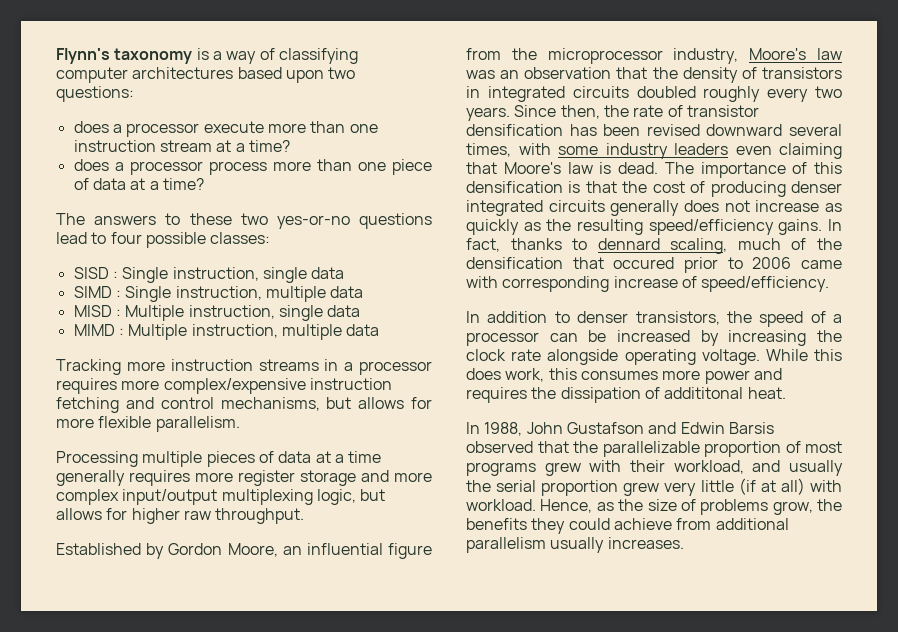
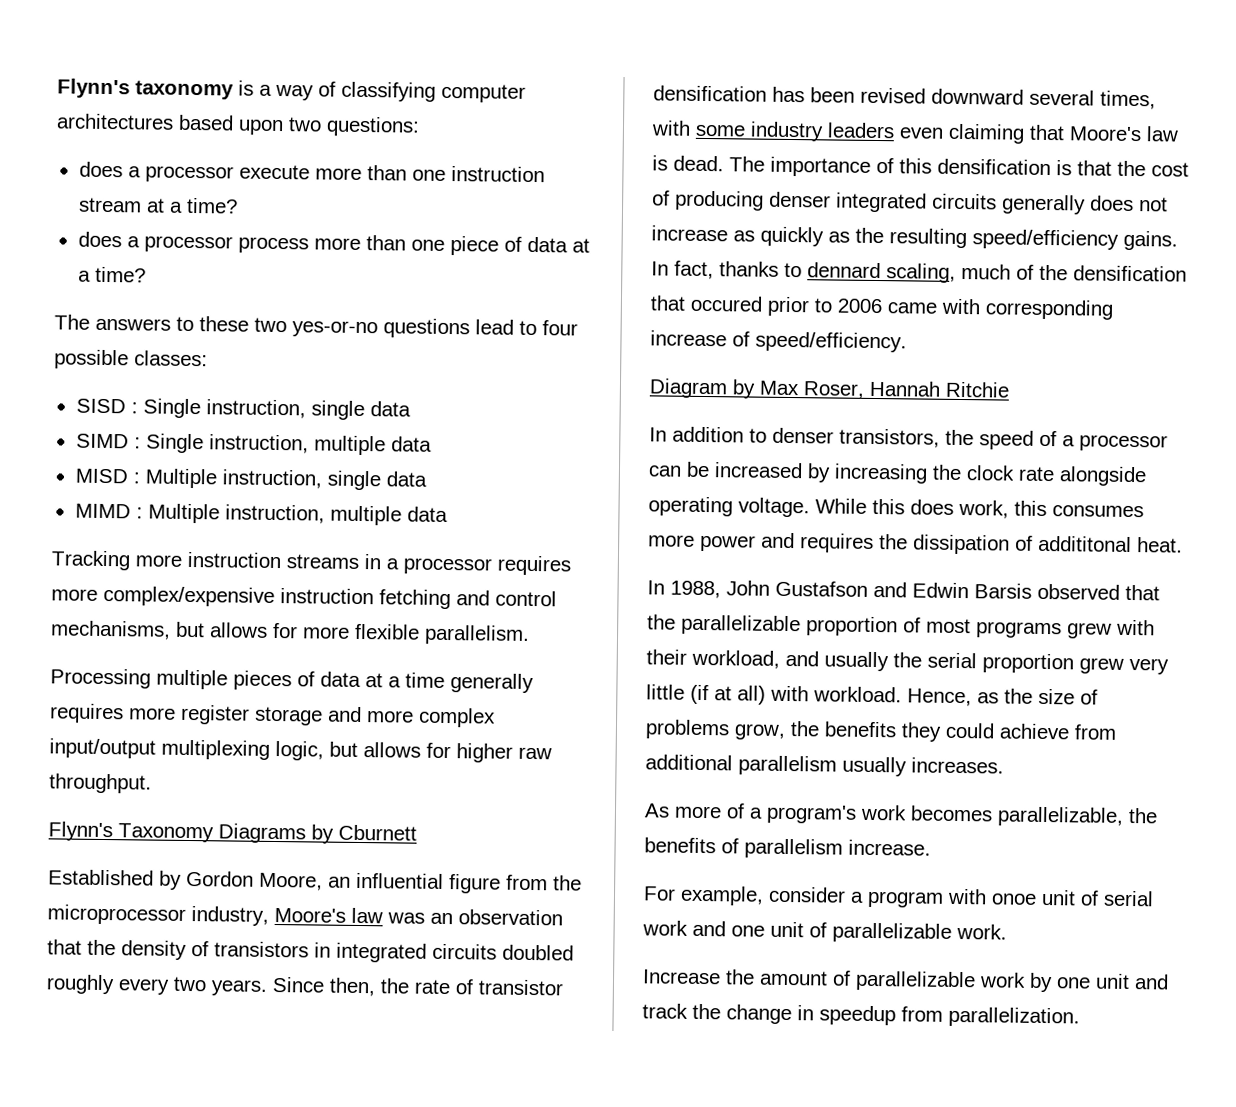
(305, 516) none -> [48,821,417,844] // Flynn's Taxonomy Diagrams by Cburnett
(830, 284) none -> [649,378,1010,399] // Diagram by Max Roser, Hannah Ritchie
(684, 543) none -> [644,803,1158,827] [644,837,931,859] [643,885,1154,908] [642,920,1007,943] [642,969,1169,993] [642,1003,1080,1028] // As more of a program's work becomes parallelizable, the benefits of parallelism increase. // For example, consider a program with onoe unit of serial work and one unit of parallelizable work. // Increase the amount of parallelizable work by one unit and track the change in speedup from parallelization.

